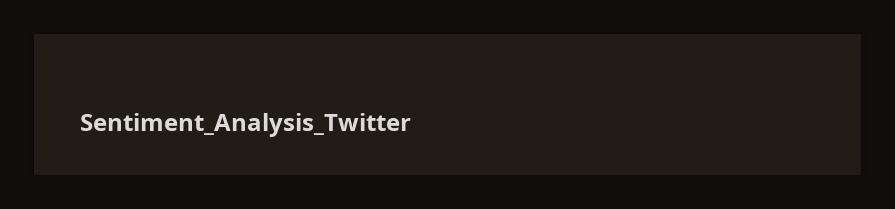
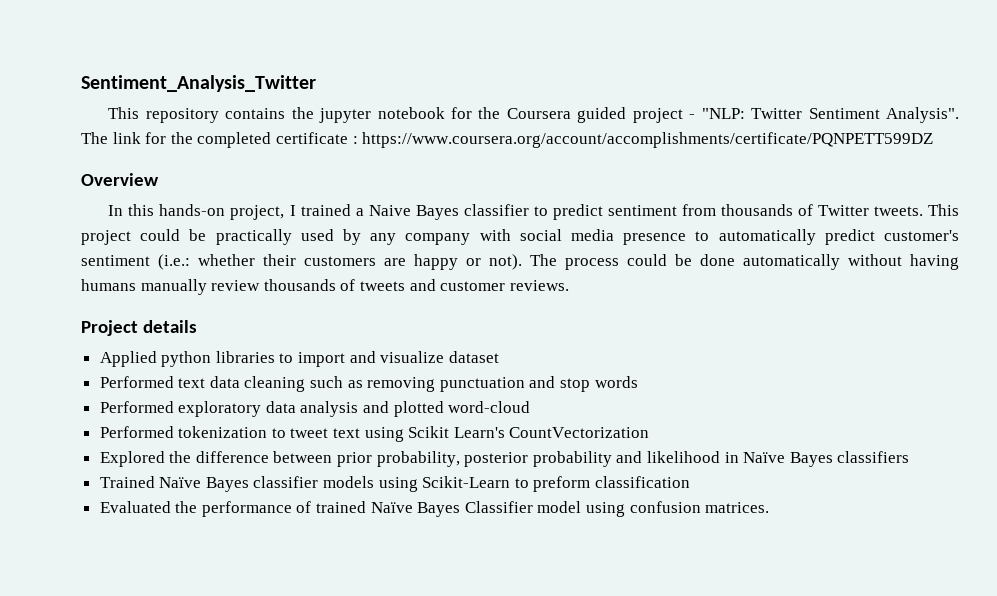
(411, 125) none -> [108,107,959,123] [81,132,934,148] [81,173,159,186] [108,204,959,220] [81,229,960,245] [81,254,959,270] [81,279,569,295] [81,320,197,336] [99,351,499,367] [99,376,638,392] [99,401,531,417] [99,426,650,442] [99,451,910,467] [99,476,691,492] [99,501,770,517] // This repository contains the jupyter notebook for the Coursera guided project - "NLP: Twitter Sentiment Analysis". The link for the completed certificate : https://www.coursera.org/account/accomplishments/certificate/PQNPETT599DZ // Overview // In this hands-on project, I trained a Naive Bayes classifier to predict sentiment from thousands of Twitter tweets. This project could be practically used by any company with social media presence to automatically predict customer's sentiment (i.e.: whether their customers are happy or not). The process could be done automatically without having humans manually review thousands of tweets and customer reviews. // Project details // Applied python libraries to import and visualize dataset // Performed text data cleaning such as removing punctuation and stop words // Performed exploratory data analysis and plotted word-cloud // Performed tokenization to tweet text using Scikit Learn's CountVectorization // Explored the difference between prior probability, posterior probability and likelihood in Naïve Bayes classifiers // Trained Naïve Bayes classifier models using Scikit-Learn to preform classification // Evaluated the performance of trained Naïve Bayes Classifier model using confusion matrices.

